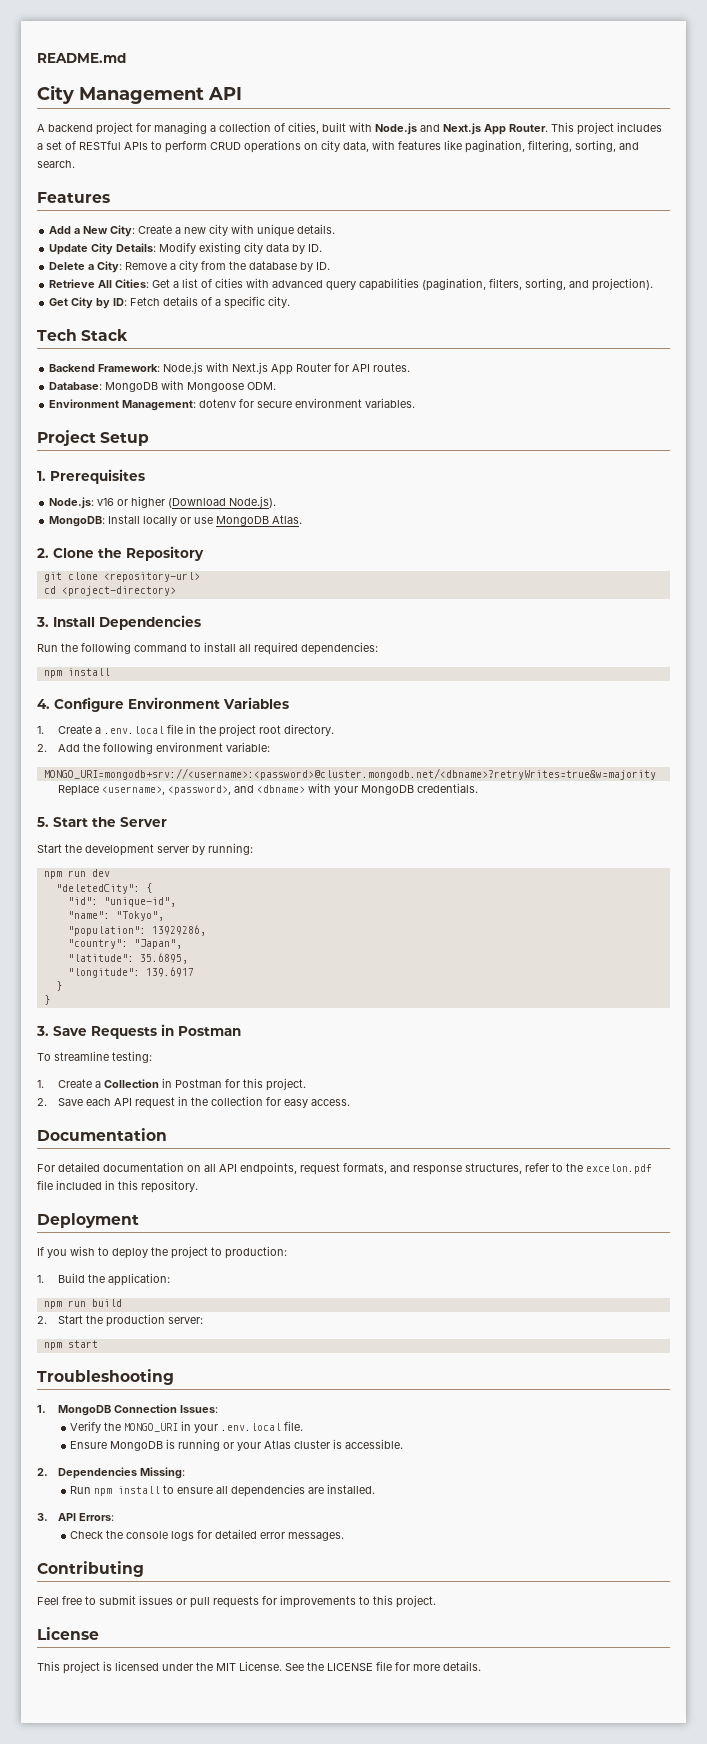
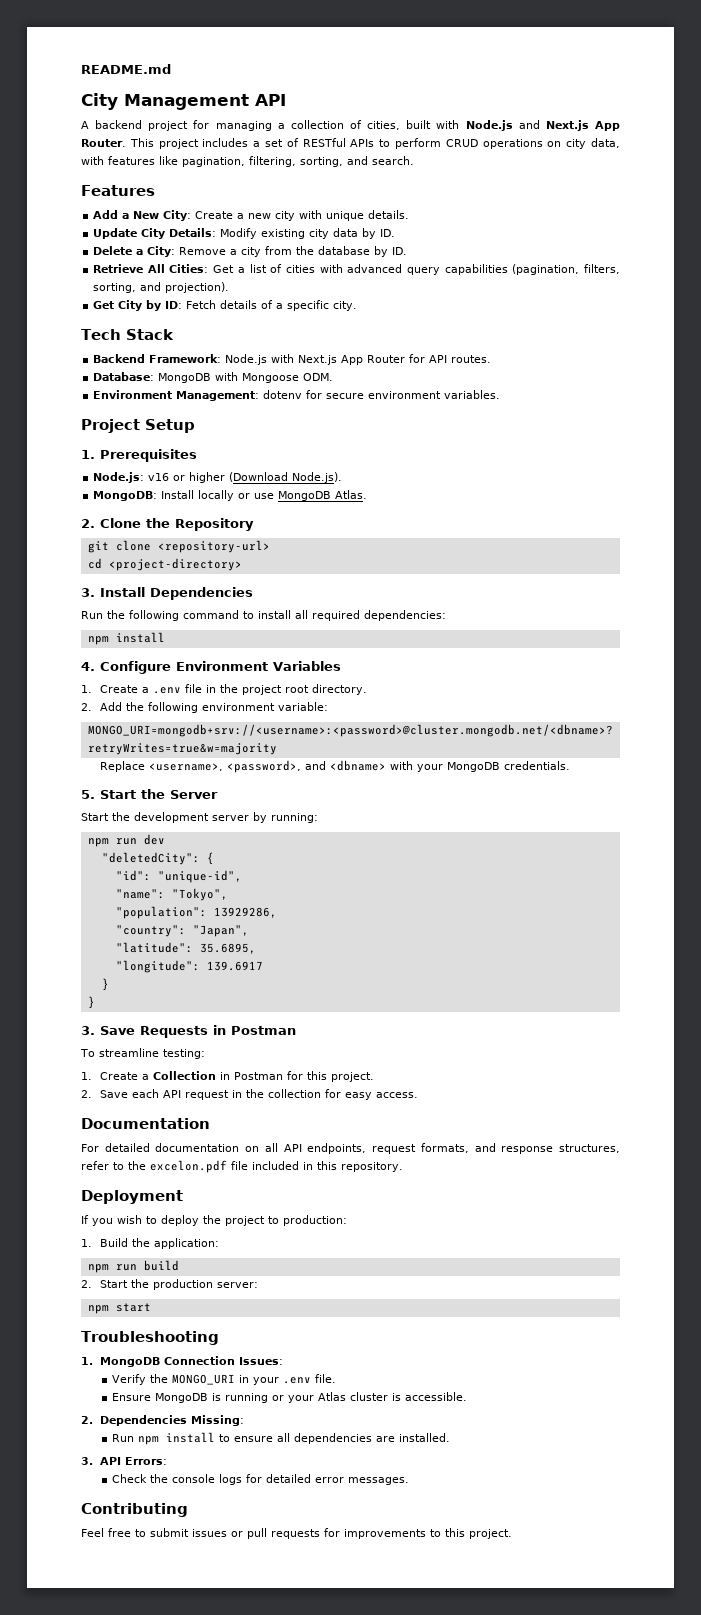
[104,726,165,734] .env.local -> [153,687,182,694] .env
[221,1423,282,1431] .env.local -> [283,1377,312,1384] .env
[37,1627,99,1640] [37,1661,481,1674] // License // This project is licensed under the MIT License. See the LICENSE file for more details. -> (512, 1534) none

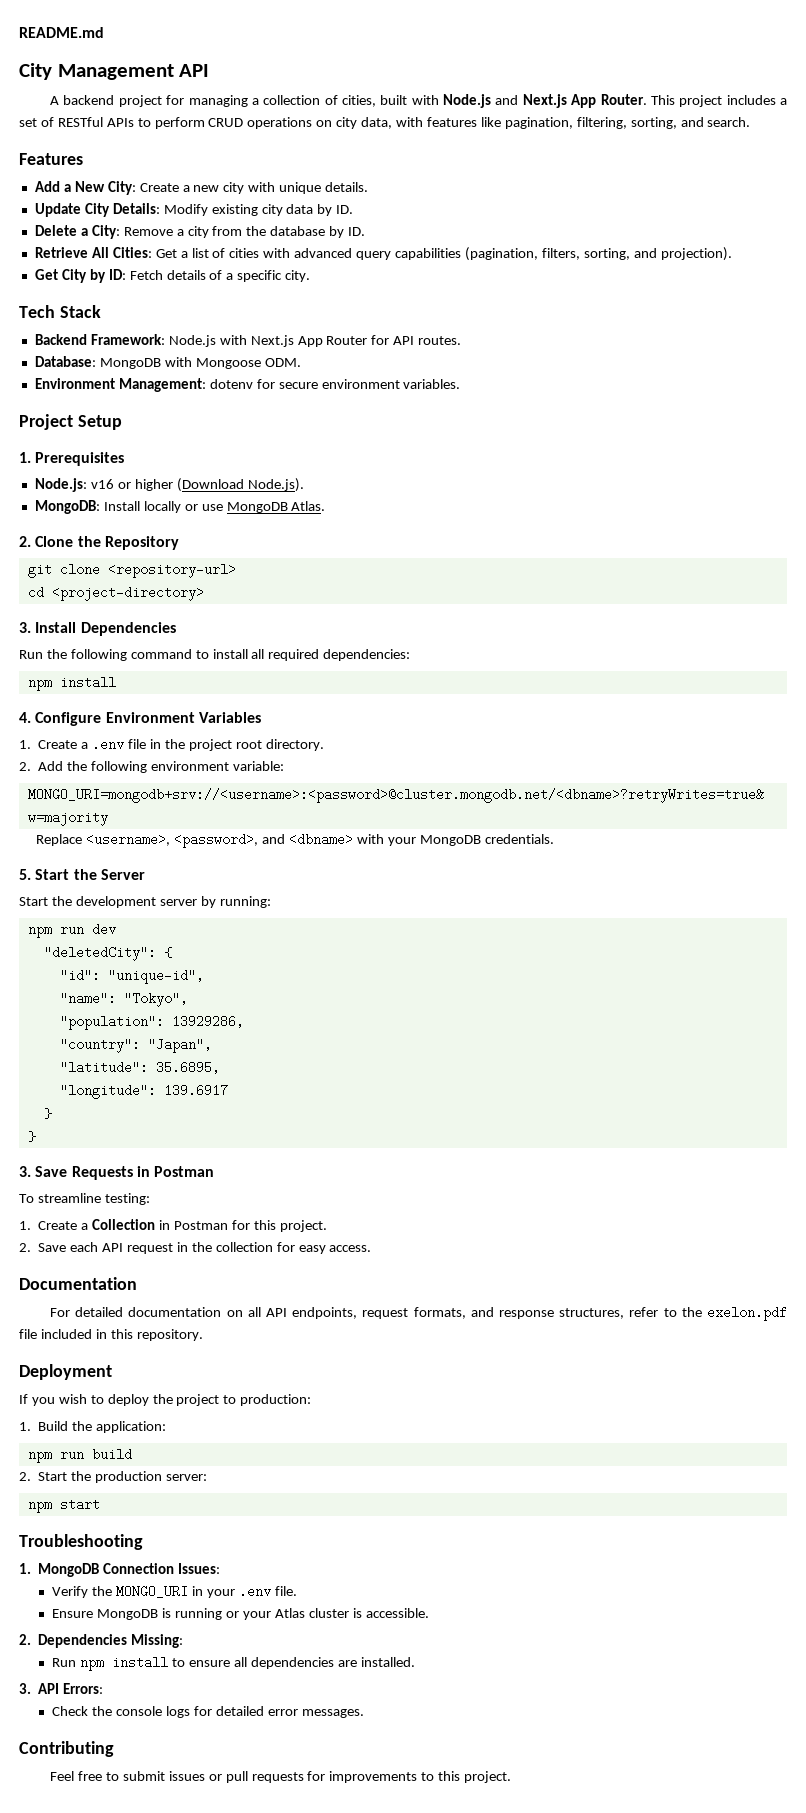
[150,1160,227,1173] excelon.pdf -> [706,1306,787,1321] exelon.pdf

